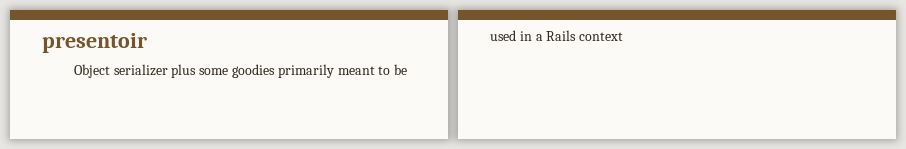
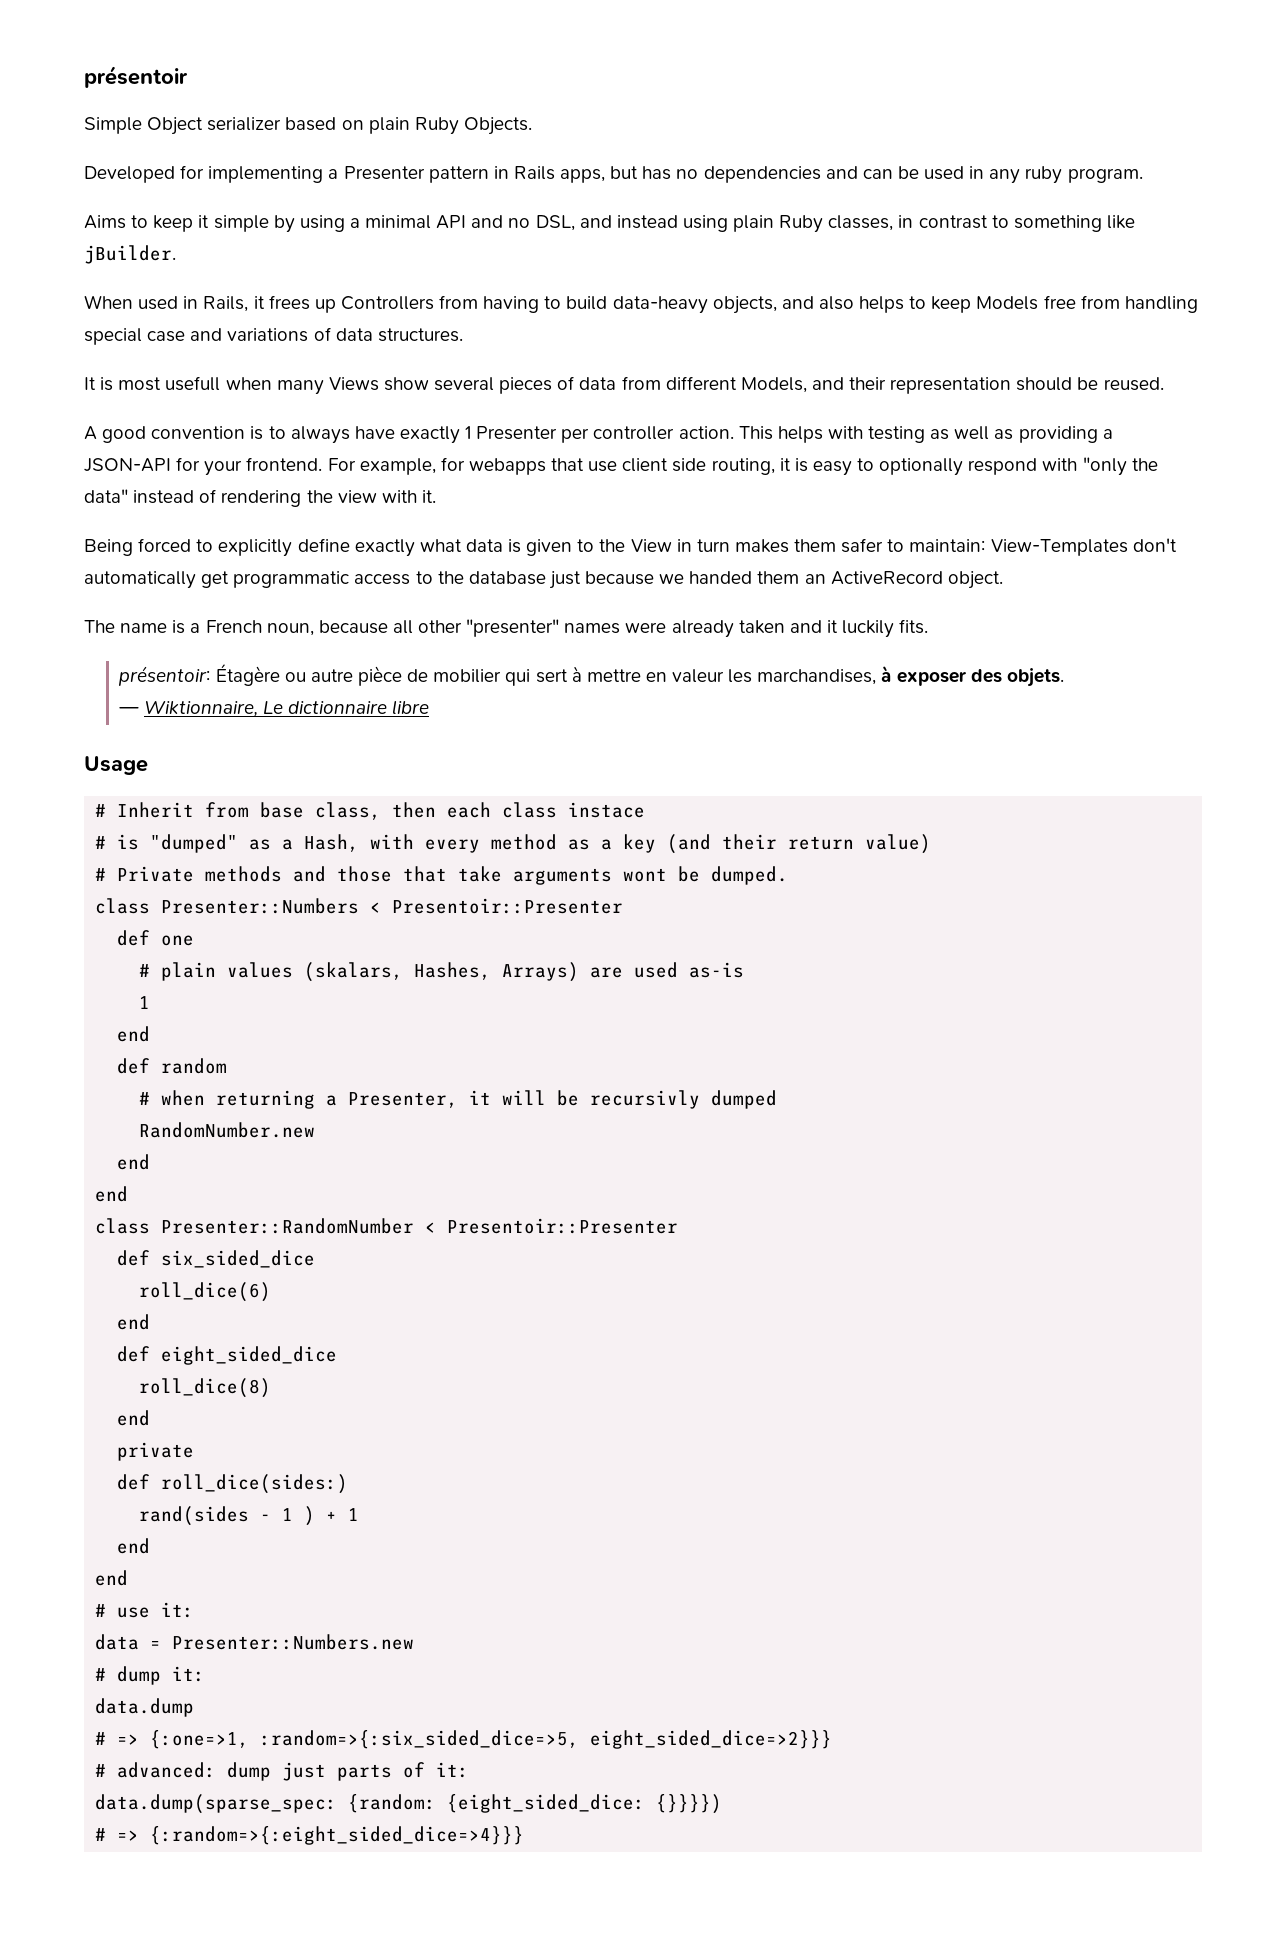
[42,33,147,53] [73,64,408,78] [490,30,624,41] presentoir // Object serializer plus some goodies primarily meant to be used in a Rails context -> [84,66,188,88] [84,117,532,135] [84,165,1143,184] [84,215,1135,233] [84,245,176,264] [84,295,1198,314] [84,327,463,345] [84,376,1164,395] [84,426,1113,444] [84,457,1158,476] [84,489,436,507] [84,538,1177,557] [84,571,1003,589] [84,619,929,638] [118,663,1064,687] [119,700,429,717] [84,756,148,775] [95,802,646,820] [95,834,932,854] [95,866,789,885] [95,898,624,914] [117,930,195,946] [139,962,745,982] [139,996,151,1009] [117,1026,151,1042] [117,1058,228,1074] [139,1090,778,1109] [139,1122,316,1138] [117,1154,151,1170] [95,1186,129,1202] [95,1218,679,1234] [117,1250,316,1268] [139,1282,272,1302] [117,1314,151,1330] [117,1346,338,1365] [139,1378,272,1398] [117,1410,151,1426] [117,1442,195,1461] [117,1474,349,1494] [139,1506,360,1526] [117,1538,151,1554] [95,1570,129,1586] [95,1602,195,1618] [95,1634,415,1650] [95,1666,206,1685] [95,1698,195,1717] [95,1730,833,1749] [95,1762,470,1781] [95,1794,723,1814] [95,1826,525,1845] présentoir // Simple Object serializer based on plain Ruby Objects. // Developed for implementing a Presenter pattern in Rails apps, but has no dependencies and can be used in any ruby program. // Aims to keep it simple by using a minimal API and no DSL, and instead using plain Ruby classes, in contrast to something like jBuilder. // When used in Rails, it frees up Controllers from having to build data-heavy objects, and also helps to keep Models free from handling special case and variations of data structures. // It is most usefull when many Views show several pieces of data from different Models, and their representation should be reused. // A good convention is to always have exactly 1 Presenter per controller action. This helps with testing as well as providing a JSON-API for your frontend. For example, for webapps that use client side routing, it is easy to optionally respond with "only the data" instead of rendering the view with it. // Being forced to explicitly define exactly what data is given to the View in turn makes them safer to maintain: View-Templates don't automatically get programmatic access to the database just because we handed them an ActiveRecord object. // The name is a French noun, because all other "presenter" names were already taken and it luckily fits. // présentoir: Étagère ou autre pièce de mobilier qui sert à mettre en valeur les marchandises, à exposer des objets. // — Wiktionnaire, Le dictionnaire libre // Usage // # Inherit from base class, then each class instace // # is "dumped" as a Hash, with every method as a key (and their return value) // # Private methods and those that take arguments wont be dumped. // class Presenter::Numbers < Presentoir::Presenter // def one // # plain values (skalars, Hashes, Arrays) are used as-is // 1 // end // def random // # when returning a Presenter, it will be recursivly dumped // RandomNumber.new // end // end // class Presenter::RandomNumber < Presentoir::Presenter // def six_sided_dice // roll_dice(6) // end // def eight_sided_dice // roll_dice(8) // end // private // def roll_dice(sides:) // rand(sides - 1 ) + 1 // end // end // # use it: // data = Presenter::Numbers.new // # dump it: // data.dump // # => {:one=>1, :random=>{:six_sided_dice=>5, eight_sided_dice=>2}}} // # advanced: dump just parts of it: // data.dump(sparse_spec: {random: {eight_sided_dice: {}}}}) // # => {:random=>{:eight_sided_dice=>4}}}

